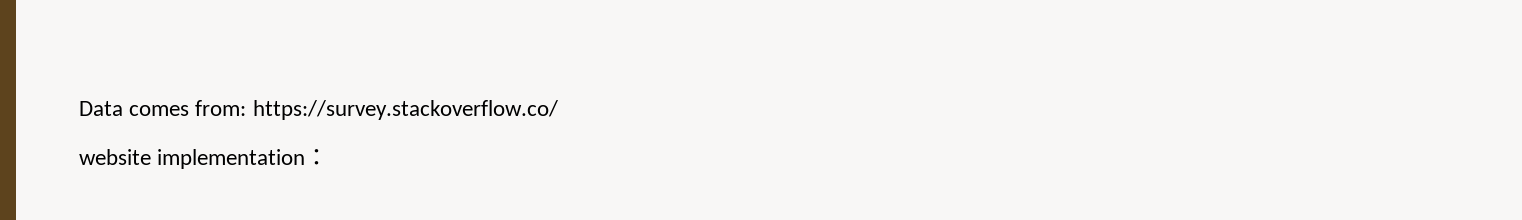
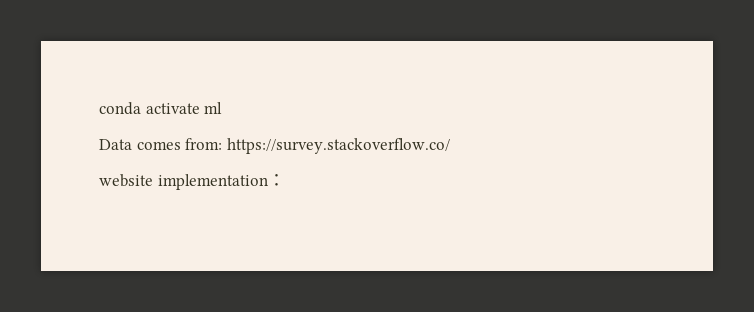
(79, 108) none -> [99,102,223,115] conda activate ml //

